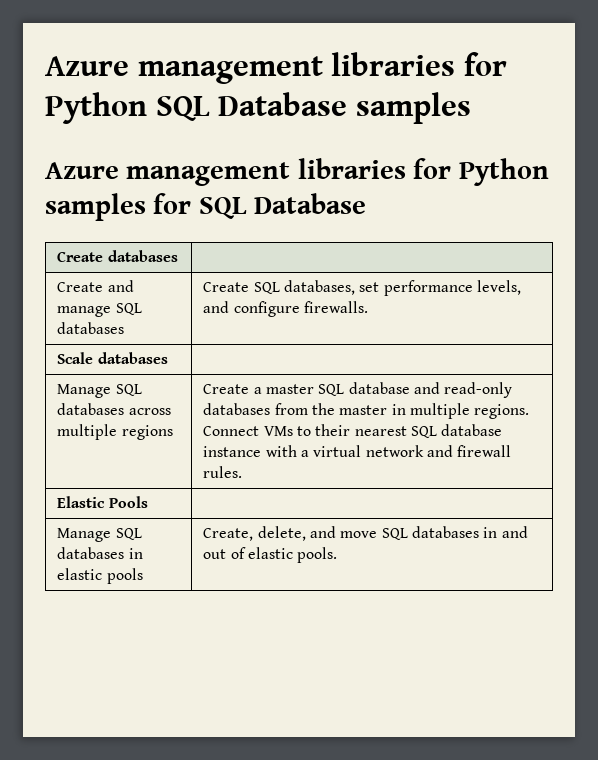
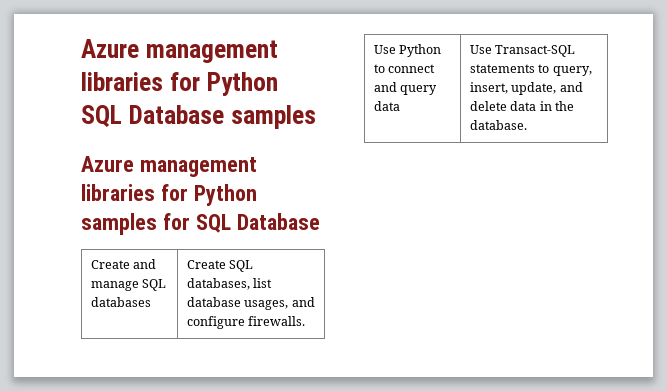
[57,250,178,262] // Create databases | -> (320, 221) none
[359,280,521,296] set performance levels, -> [253,278,273,288] [186,297,289,310] list database usages,
[57,352,168,364] [57,384,142,398] [57,403,171,415] [57,424,173,440] [203,382,513,398] [203,403,530,419] [203,424,503,438] [203,445,512,457] [203,466,243,478] [57,496,148,508] [57,528,142,542] [57,547,143,559] [57,568,143,584] [203,526,528,541] [203,547,338,563] Scale databases | // Manage SQL databases across multiple regions | Create a master SQL database and read-only databases from the master in multiple regions. Connect VMs to their nearest SQL database instance with a virtual network and firewall rules. // Elastic Pools | // Manage SQL databases in elastic pools | Create, delete, and move SQL databases in and out of elastic pools. -> [373,44,442,57] [373,64,436,73] [373,82,438,95] [373,101,400,111] [469,45,576,57] [469,64,592,76] [469,82,583,95] [469,101,575,111] [469,120,527,130] Use Python to connect and query data | Use Transact-SQL statements to query, insert, update, and delete data in the database.

